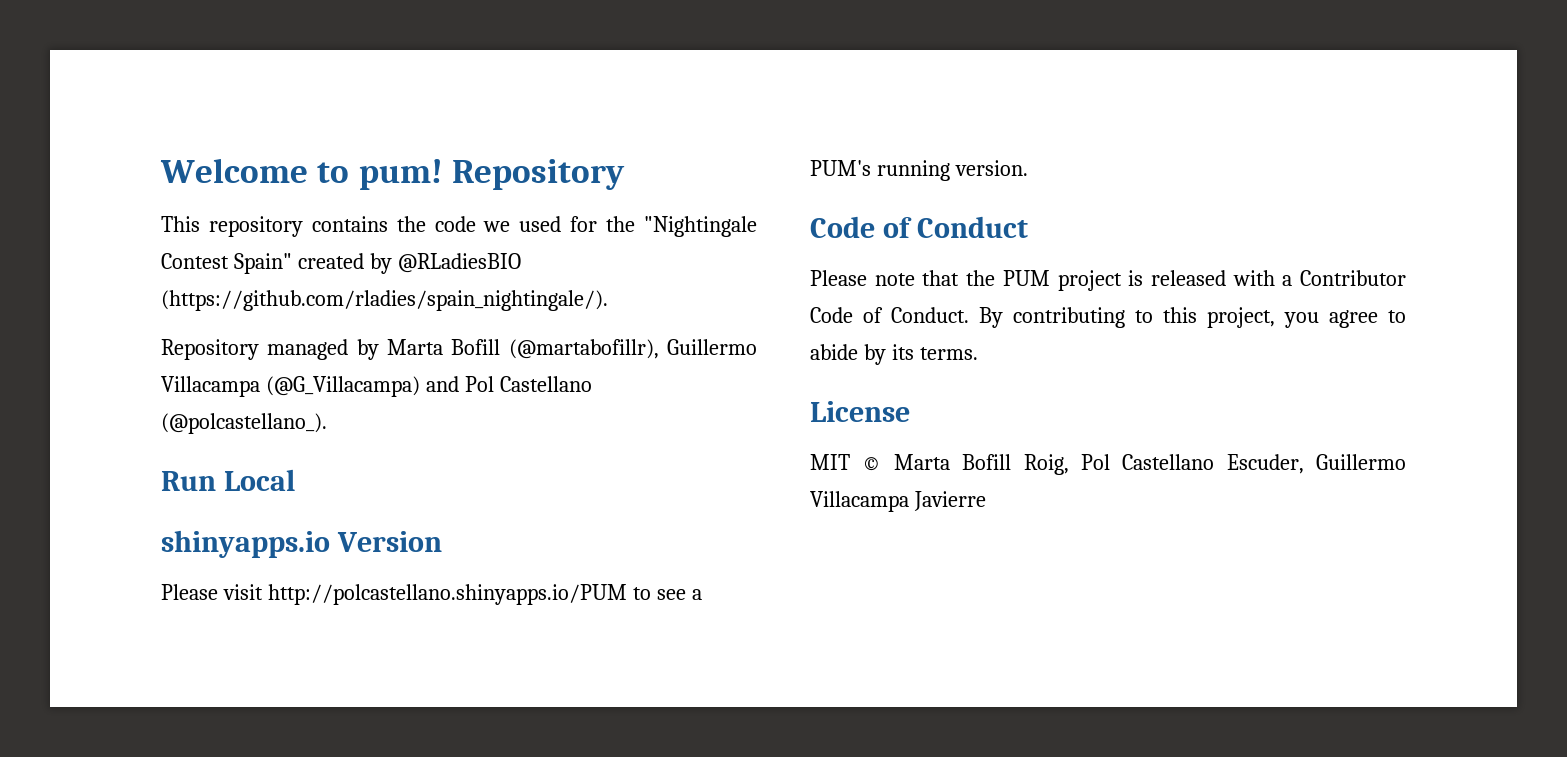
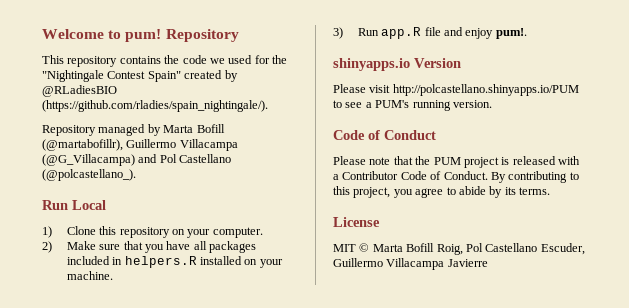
(295, 480) none -> [42,226,263,238] [42,241,257,253] [66,256,283,268] [66,271,113,280] [333,27,527,39] // 1) Clone this repository on your computer. // 2) Make sure that you have all packages included in helpers.R installed on your machine. // 3) Run app.R file and enjoy pum!.

